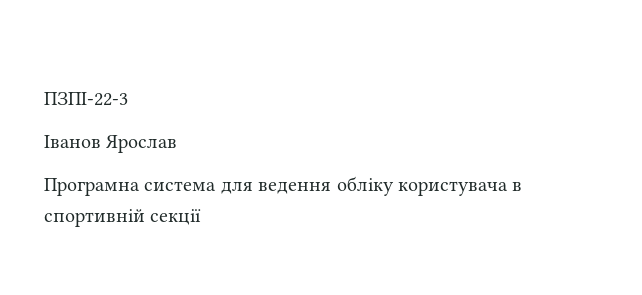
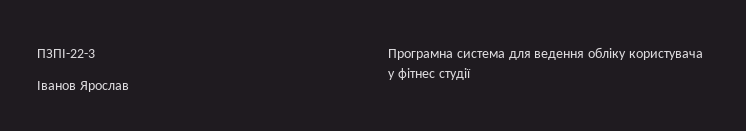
[512,182,523,191] [44,209,202,227] в спортивній секції -> [388,68,471,80] у фітнес студії

